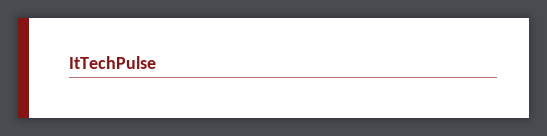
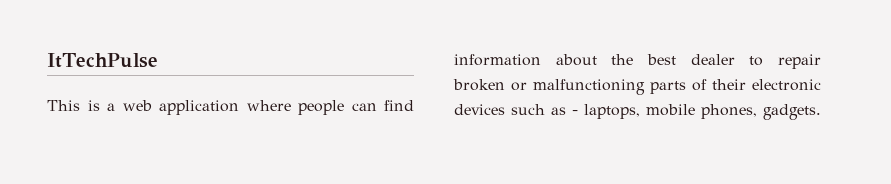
(156, 62) none -> [47,100,414,115] [454,54,821,69] [453,79,821,95] [454,104,821,120] // This is a web application where people can find information about the best dealer to repair broken or malfunctioning parts of their electronic devices such as - laptops, mobile phones, gadgets.

